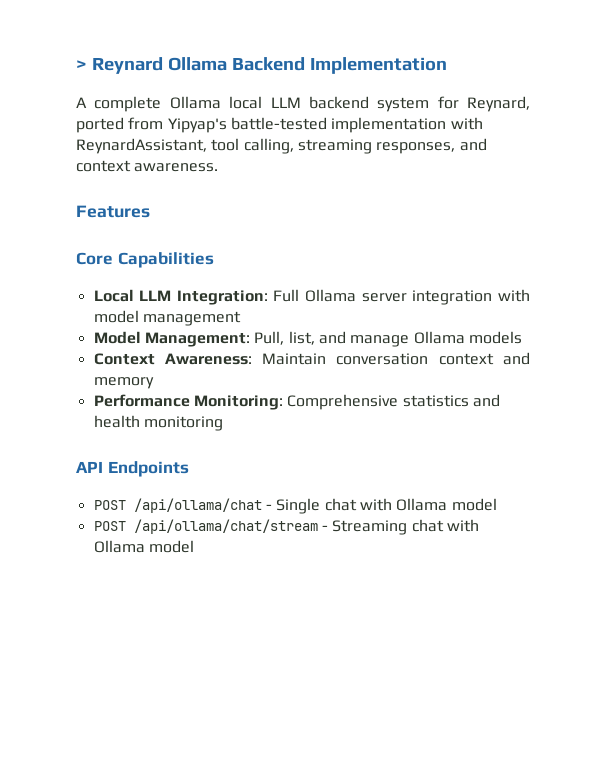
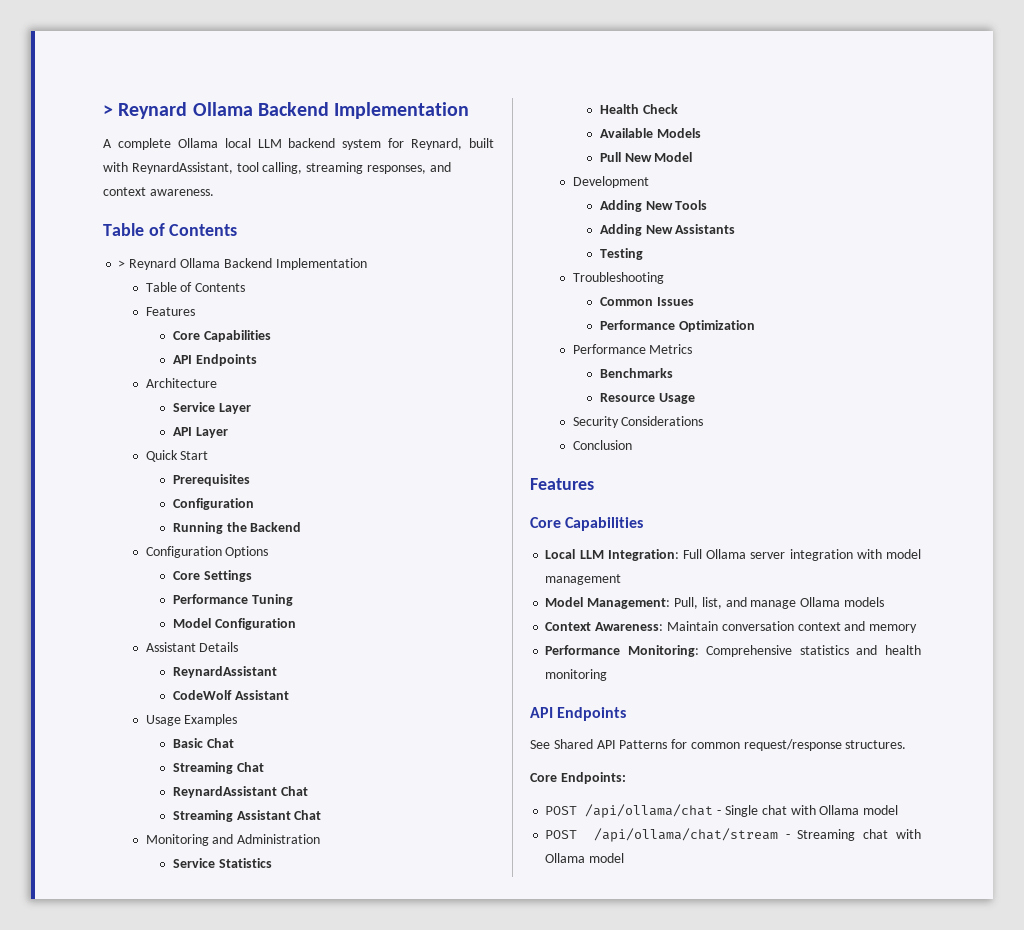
[76,117,447,133] ported from Yipyap's battle-tested implementation -> [469,138,495,148] built
(219, 167) none -> [103,223,238,236] [118,258,367,270] [145,282,246,292] [145,307,195,316] [172,330,271,342] [172,354,257,366] [145,378,217,388] [172,402,251,414] [172,427,228,438] [145,450,209,462] [172,474,250,486] [172,498,254,510] [172,522,302,534] [145,546,269,558] [172,570,252,582] [172,594,293,606] [172,618,296,630] [145,642,239,652] [172,666,277,678] [172,690,289,700] [145,714,238,726] [172,738,234,748] [172,762,264,774] [172,786,308,798] [172,810,322,822] [145,834,321,846] [172,858,272,868] [599,104,678,114] [599,128,701,138] [599,152,693,162] [572,176,649,188] [599,200,708,212] [599,224,736,236] [599,248,643,260] [572,272,664,284] [599,297,694,306] [599,320,755,332] [572,344,693,354] [599,368,673,378] [599,393,695,404] [572,416,704,428] [572,440,632,450] // Table of Contents // > Reynard Ollama Backend Implementation // Table of Contents // Features // Core Capabilities // API Endpoints // Architecture // Service Layer // API Layer // Quick Start // Prerequisites // Configuration // Running the Backend // Configuration Options // Core Settings // Performance Tuning // Model Configuration // Assistant Details // ReynardAssistant // CodeWolf Assistant // Usage Examples // Basic Chat // Streaming Chat // ReynardAssistant Chat // Streaming Assistant Chat // Monitoring and Administration // Service Statistics // Health Check // Available Models // Pull New Model // Development // Adding New Tools // Adding New Assistants // Testing // Troubleshooting // Common Issues // Performance Optimization // Performance Metrics // Benchmarks // Resource Usage // Security Considerations // Conclusion
(189, 469) none -> [530,739,907,751] [530,772,626,784] // See Shared API Patterns for common request/response structures. // Core Endpoints:

